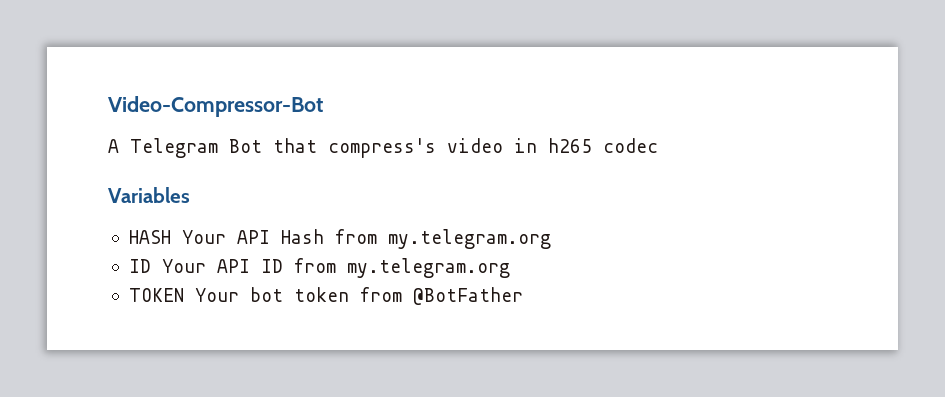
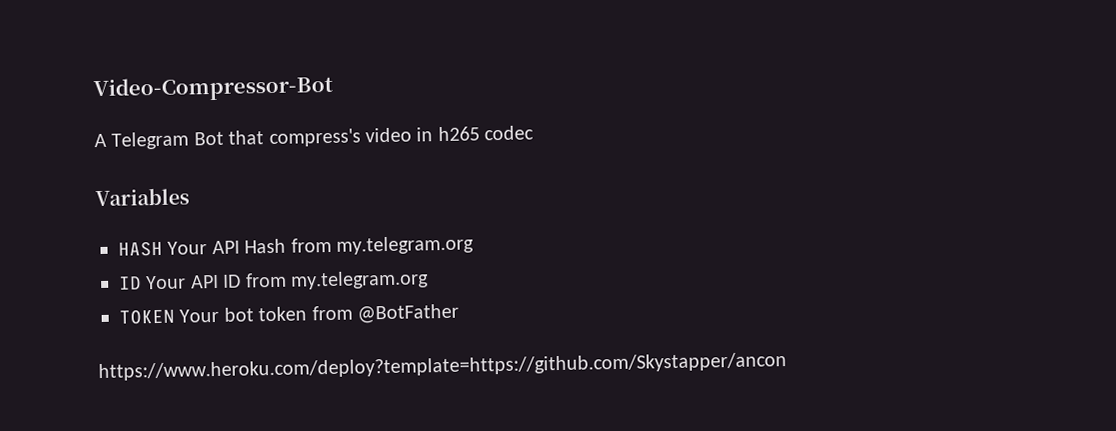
(523, 296) none -> [98,352,787,382] // https://www.heroku.com/deploy?template=https://github.com/Skystapper/ancon

